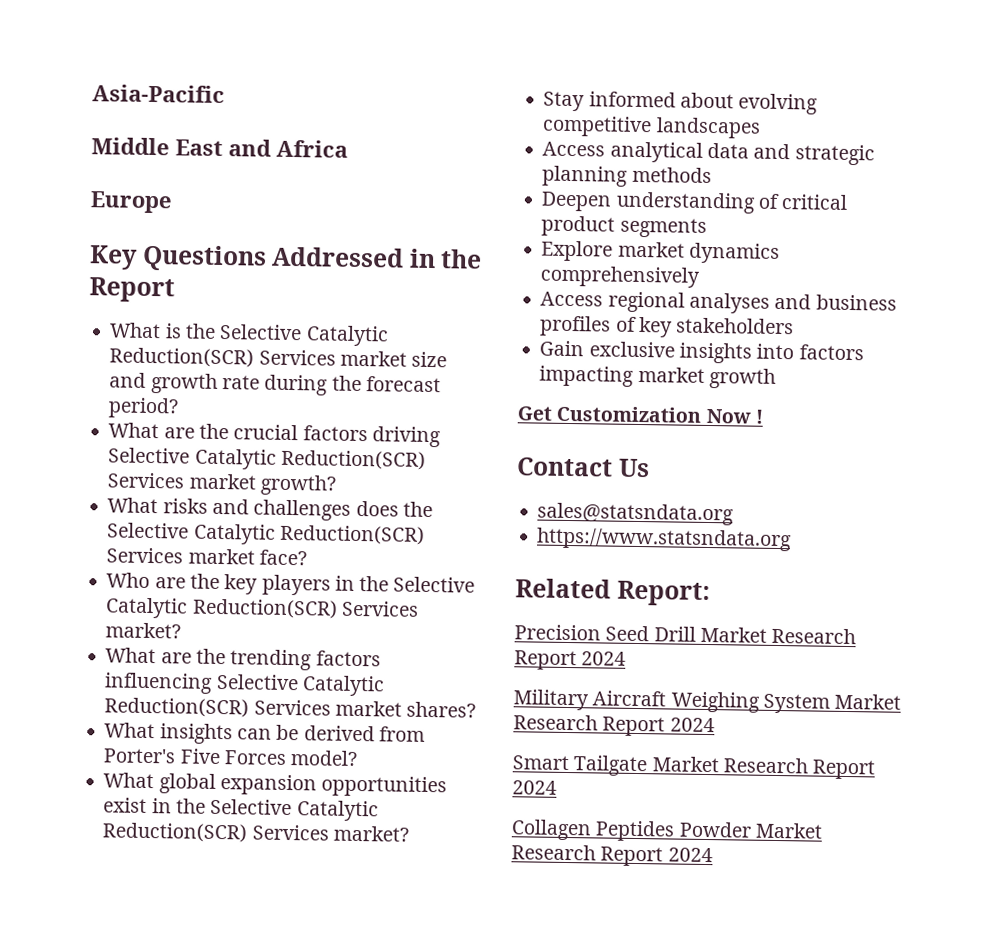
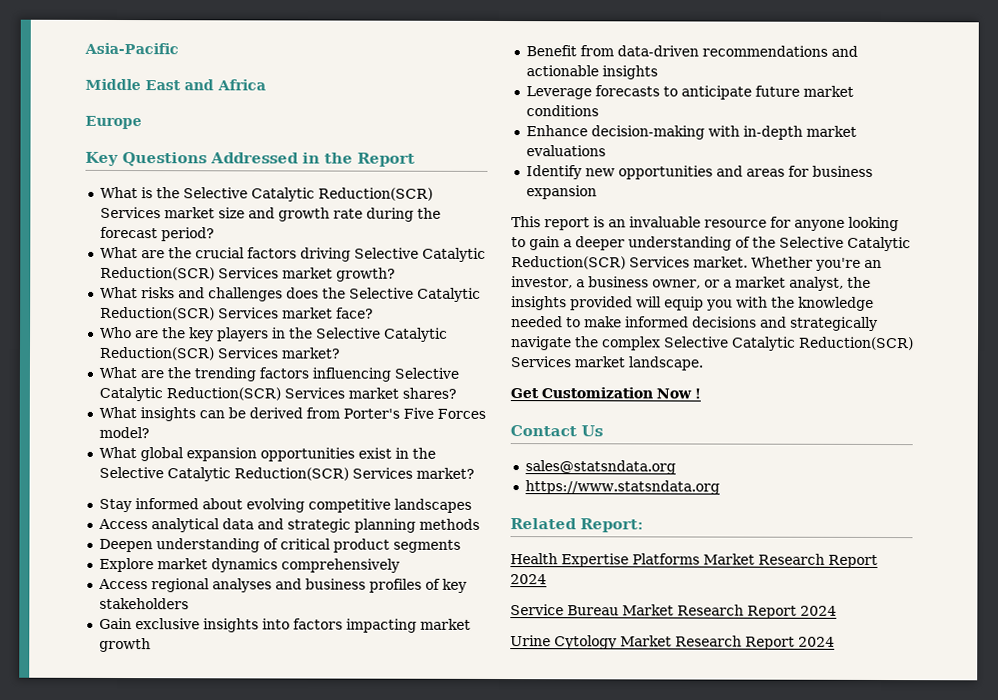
(776, 378) none -> [525,45,858,57] [525,65,658,80] [525,85,854,100] [525,105,599,117] [525,125,857,140] [525,145,606,157] [525,165,873,180] [525,185,597,200] [511,216,899,232] [511,236,911,252] [511,256,882,271] [511,276,871,291] [511,296,874,311] [511,316,878,331] [510,336,914,351] [510,356,703,371] // Benefit from data-driven recommendations and actionable insights // Leverage forecasts to anticipate future market conditions // Enhance decision-making with in-depth market evaluations // Identify new opportunities and areas for business expansion // This report is an invaluable resource for anyone looking to gain a deeper understanding of the Selective Catalytic Reduction(SCR) Services market. Whether you're an investor, a business owner, or a market analyst, the insights provided will equip you with the knowledge needed to make informed decisions and strategically navigate the complex Selective Catalytic Reduction(SCR) Services market landscape.
[514,624,857,645] [514,650,627,671] [513,689,902,714] [513,714,715,737] [512,755,876,780] [512,780,557,795] [511,819,823,842] [511,844,713,867] Precision Seed Drill Market Research Report 2024 // Military Aircraft Weighing System Market Research Report 2024 // Smart Tailgate Market Research Report 2024 // Collagen Peptides Powder Market Research Report 2024 -> [510,553,878,568] [510,574,547,585] [510,604,837,619] [510,635,835,650] Health Expertise Platforms Market Research Report 2024 // Service Bureau Market Research Report 2024 // Urine Cytology Market Research Report 2024

